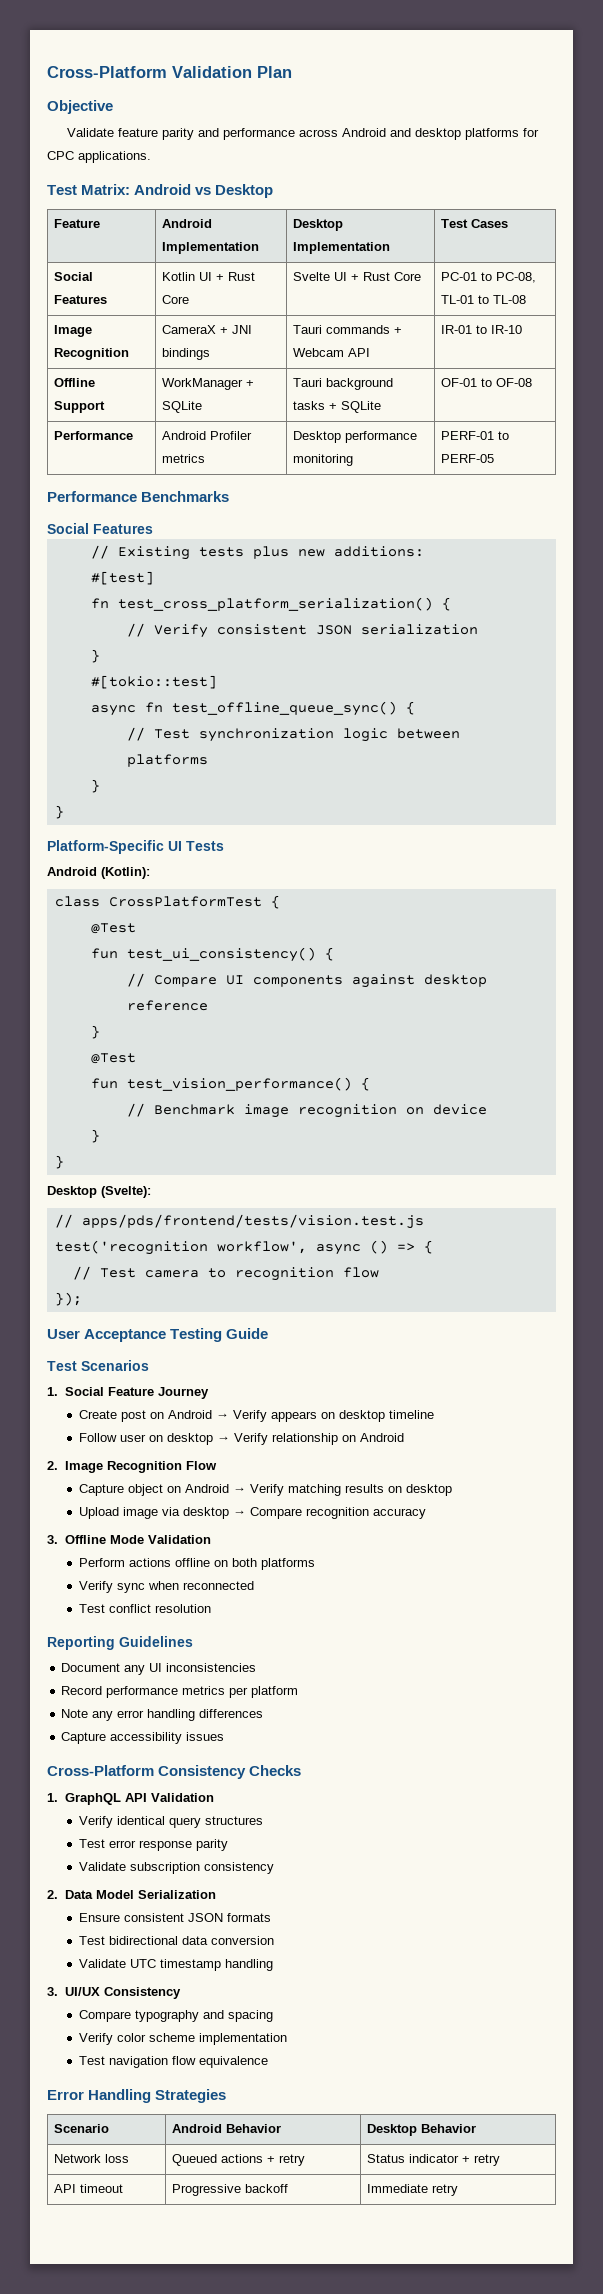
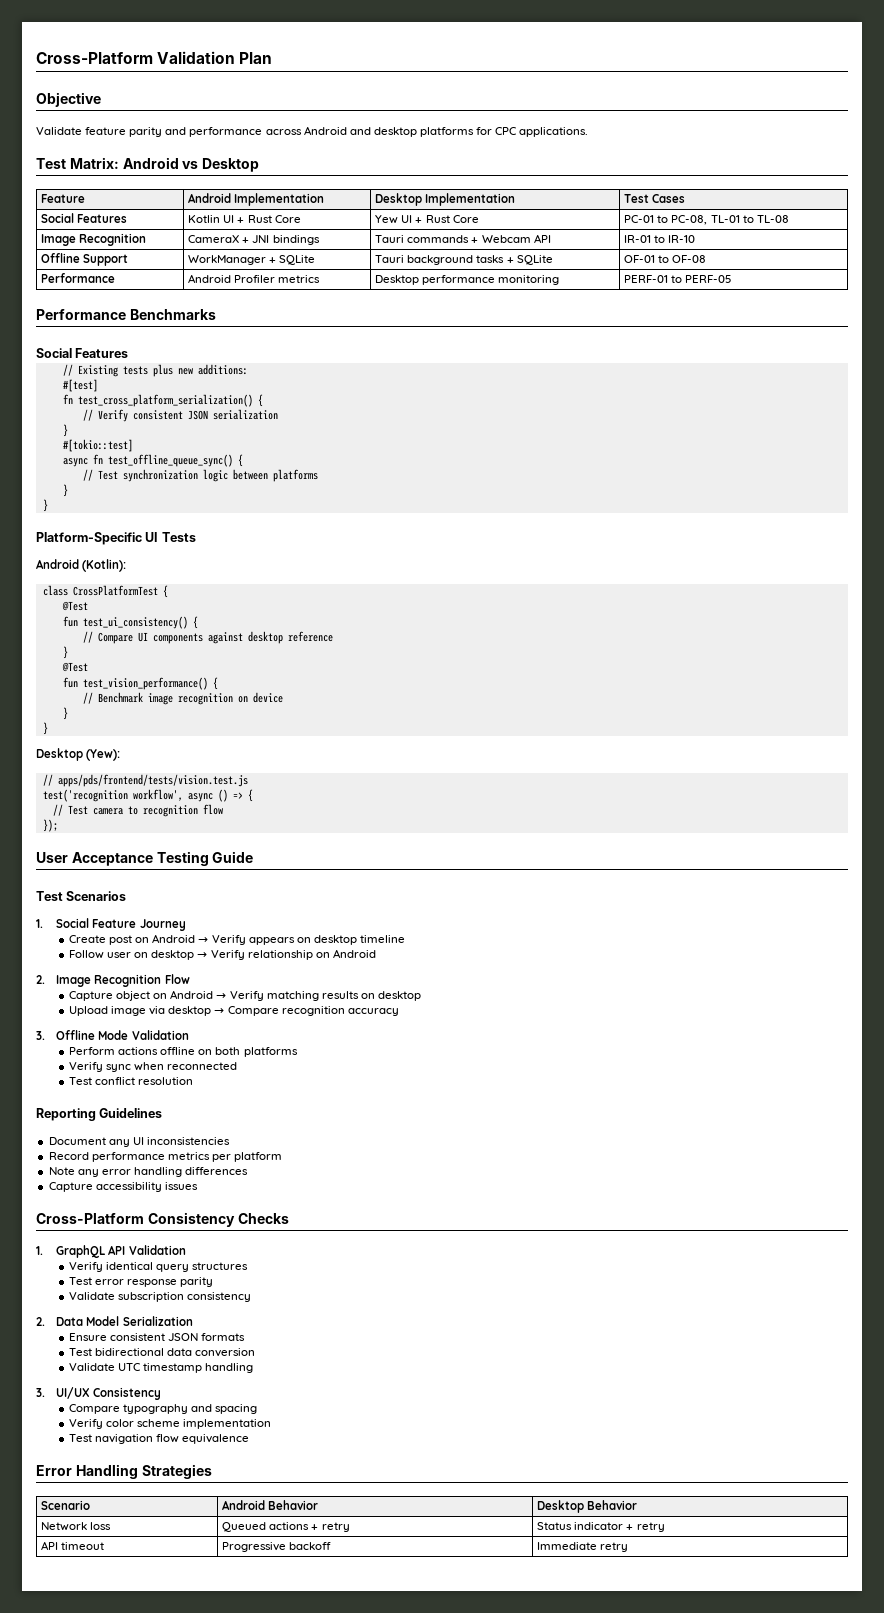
[293,272,331,281] Svelte -> [375,215,399,224] Yew
[101,1186,151,1198] (Svelte): -> [86,749,121,761] (Yew):

